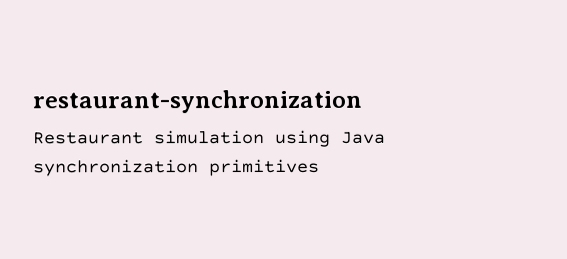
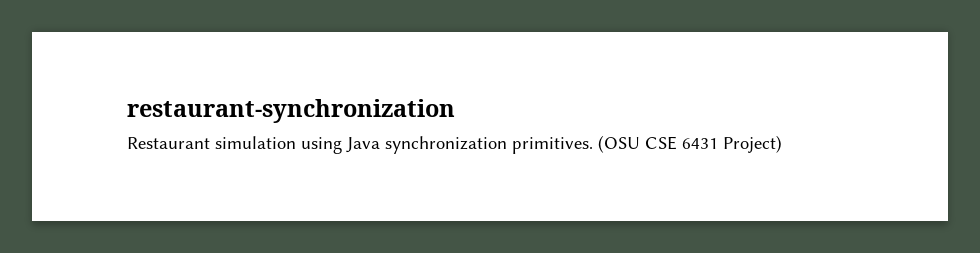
[209,158,320,177] primitives -> [512,135,782,154] primitives. (OSU CSE 6431 Project)

